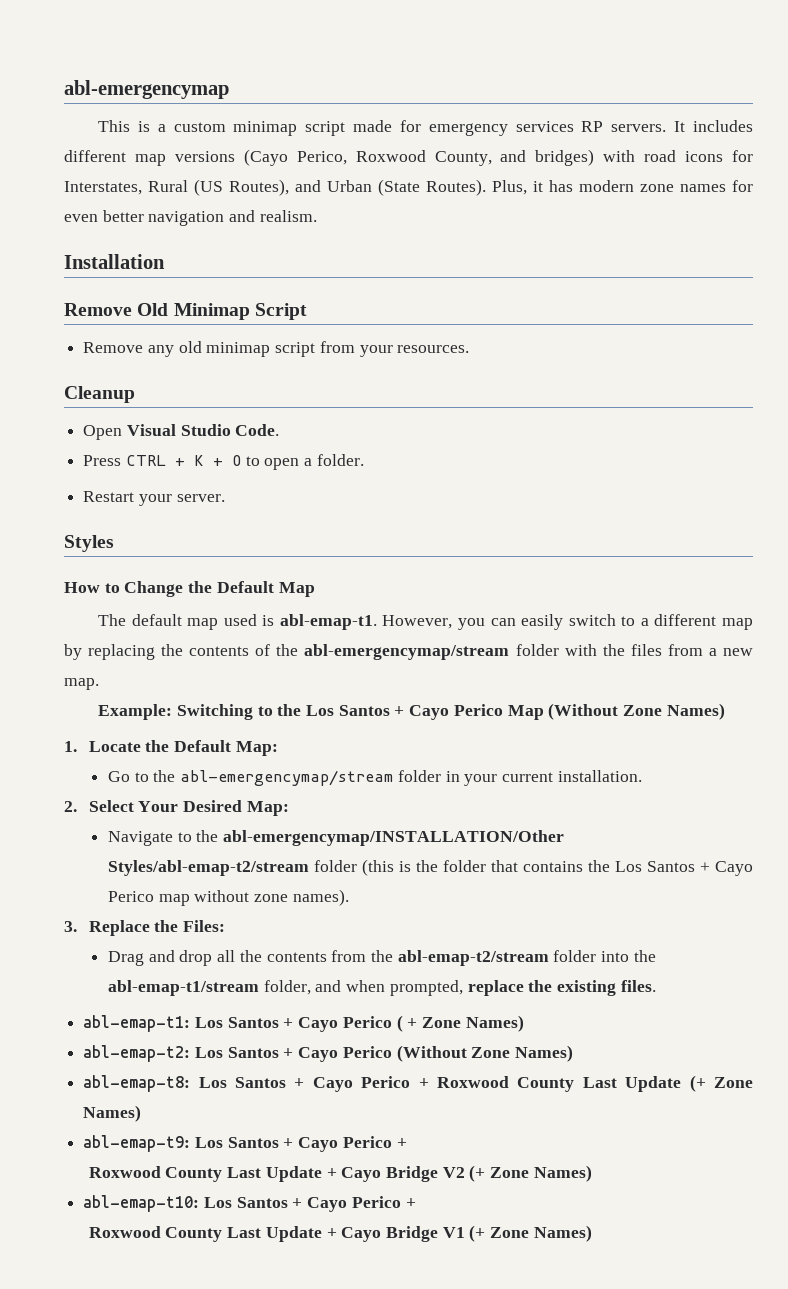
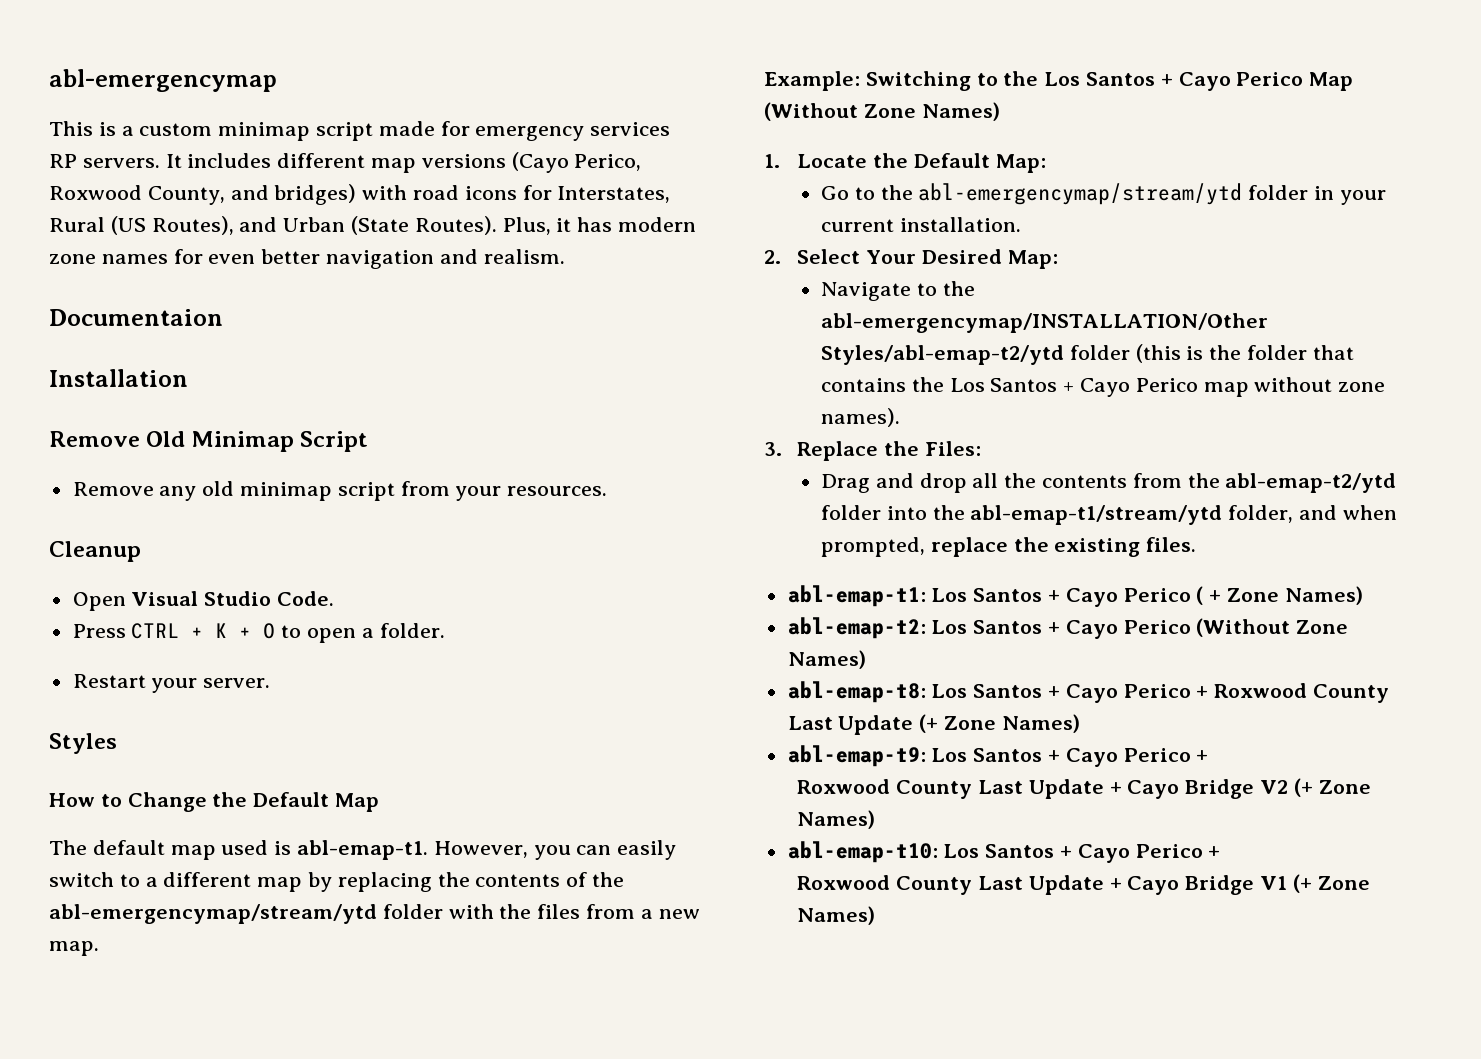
(317, 216) none -> [49,309,223,326] // Documentaion
[304,644,510,660] abl-emergencymap/stream -> [49,904,377,924] abl-emergencymap/stream/ytd
[180,770,394,786] abl-emergencymap/stream -> [918,183,1243,205] abl-emergencymap/stream/ytd
[107,860,309,876] Styles/abl-emap-t2/stream -> [820,345,1064,365] Styles/abl-emap-t2/ytd
[397,950,549,966] abl-emap-t2/stream -> [1225,473,1397,493] abl-emap-t2/ytd
[107,980,259,996] abl-emap-t1/stream -> [970,505,1223,525] abl-emap-t1/stream/ytd

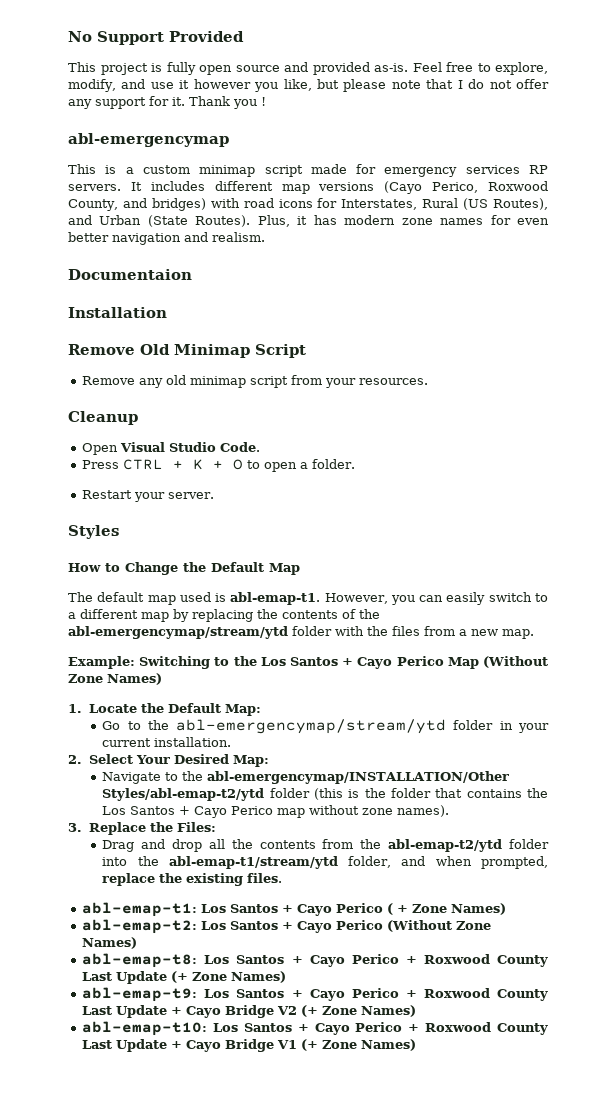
(49, 80) none -> [68,31,244,45] [68,62,548,75] [68,79,549,92] [68,96,266,109] No Support Provided // This project is fully open source and provided as-is. Feel free to explore, modify, and use it however you like, but please note that I do not offer any support for it. Thank you ! //
(1209, 756) // -> (417, 994) none
(1221, 852) // -> (420, 1028) none

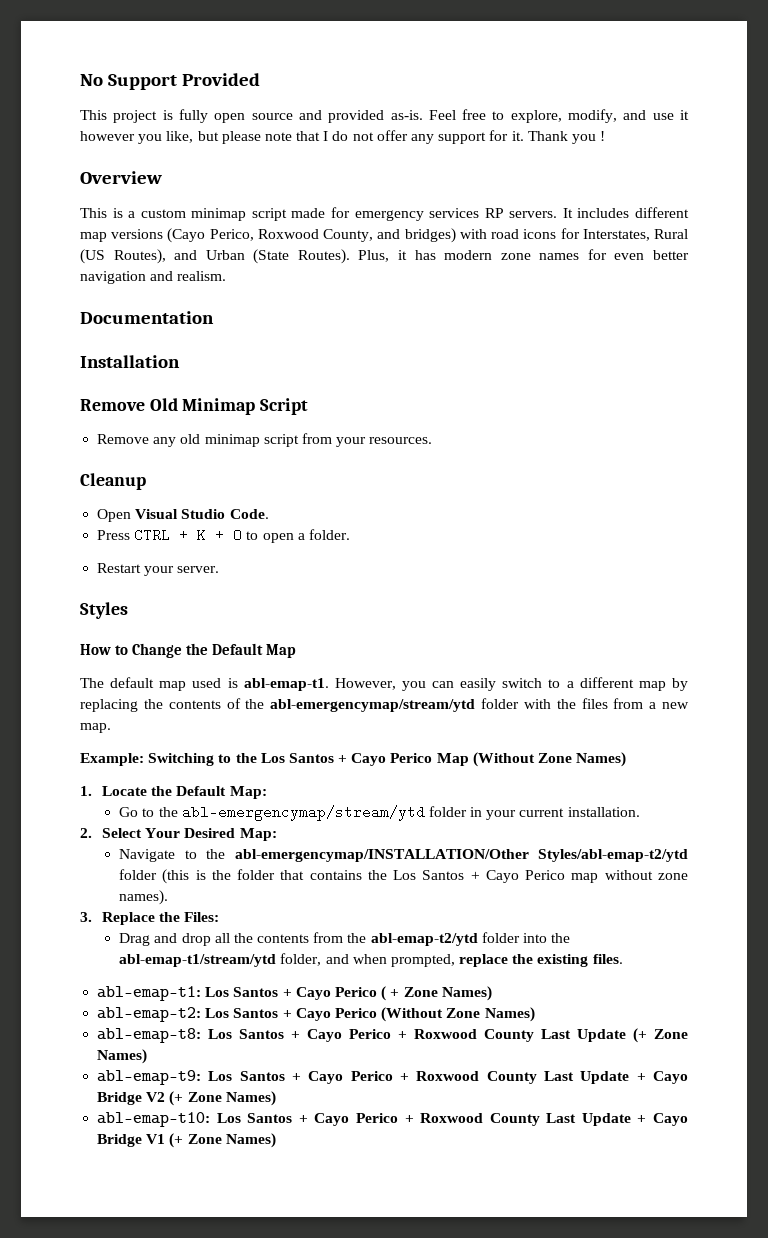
[68,133,229,147] abl-emergencymap -> [80,171,162,184] Overview
[68,269,192,280] Documentaion -> [80,311,214,324] Documentation

